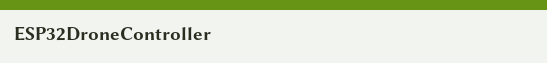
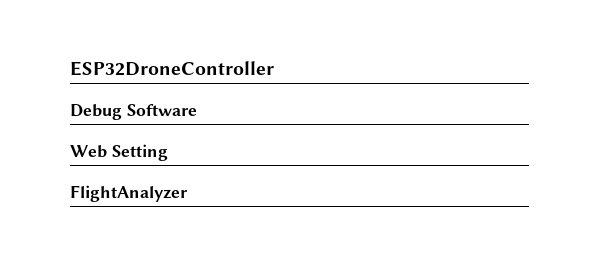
(211, 33) none -> [70,104,197,120] [70,144,168,161] [70,185,188,202] // Debug Software // Web Setting // FlightAnalyzer

